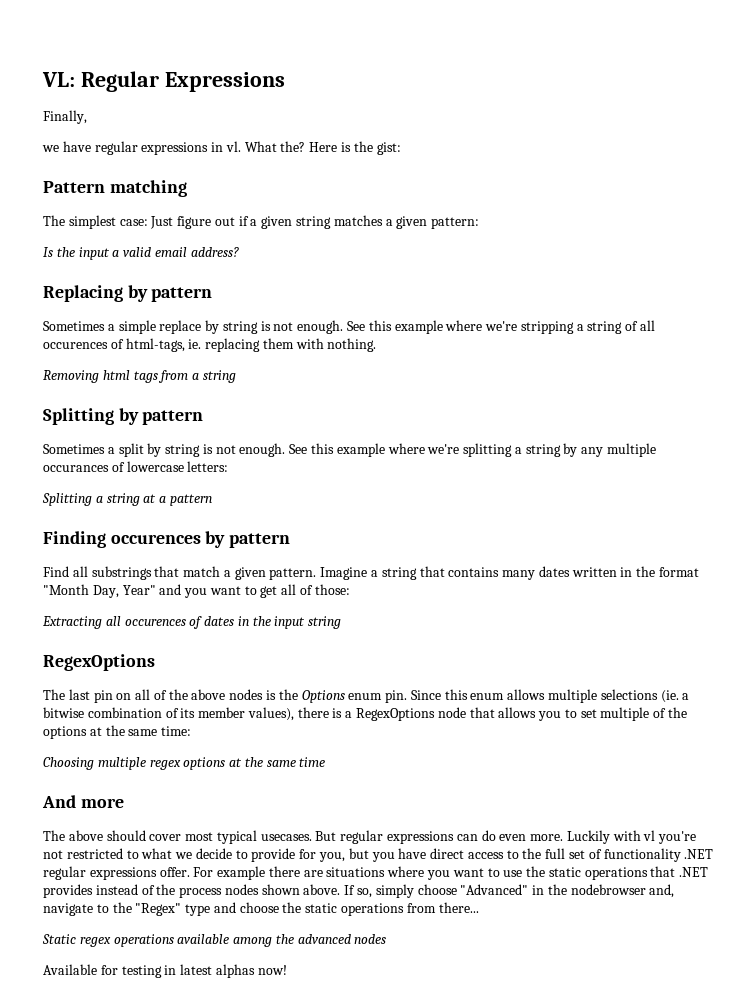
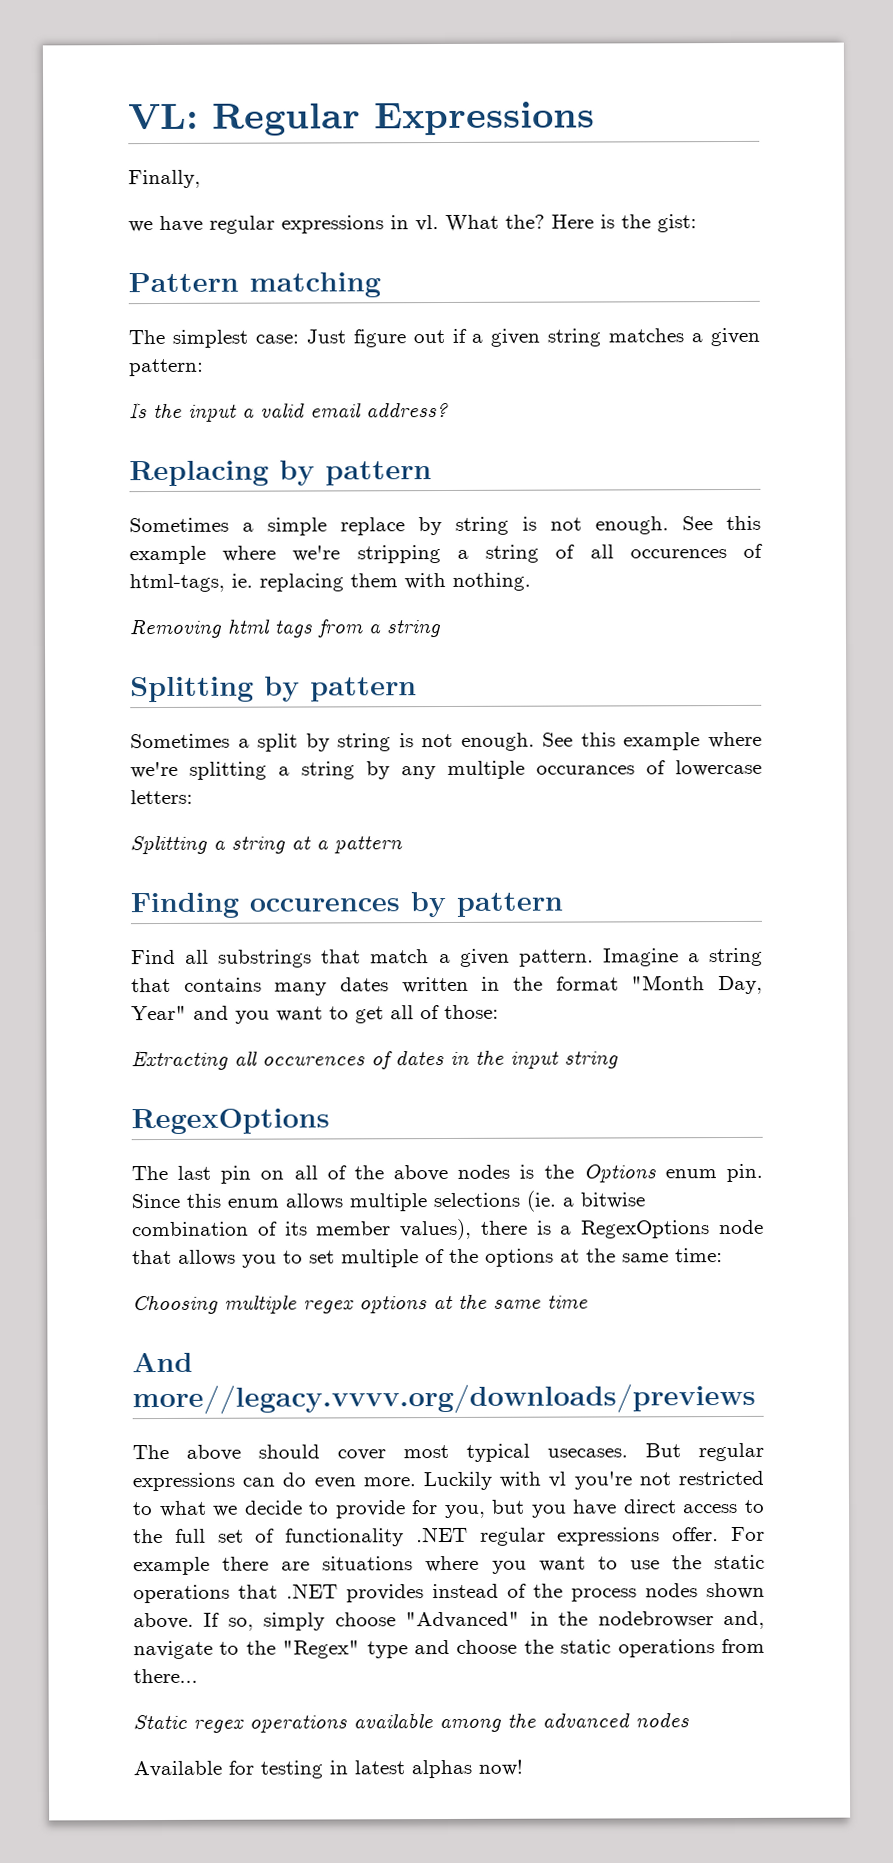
[80,798,124,808] more -> [132,1383,756,1415] more//legacy.vvvv.org/downloads/previews

